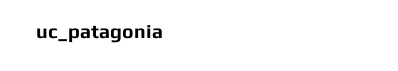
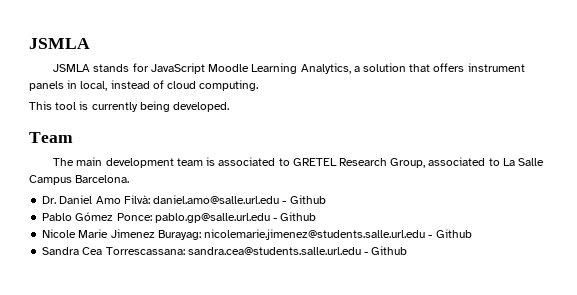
[36,25,163,43] uc_patagonia -> [29,38,90,49] [53,63,525,74] [29,80,259,91] [29,101,230,112] [29,132,73,143] [53,157,545,168] [29,175,130,185] [42,195,326,204] [42,212,317,223] [42,229,472,240] [42,246,408,255] JSMLA // JSMLA stands for JavaScript Moodle Learning Analytics, a solution that offers instrument panels in local, instead of cloud computing. // This tool is currently being developed. // Team // The main development team is associated to GRETEL Research Group, associated to La Salle Campus Barcelona. // Dr. Daniel Amo Filvà: daniel.amo@salle.url.edu - Github // Pablo Gómez Ponce: pablo.gp@salle.url.edu - Github // Nicole Marie Jimenez Burayag: nicolemarie.jimenez@students.salle.url.edu - Github // Sandra Cea Torrescassana: sandra.cea@students.salle.url.edu - Github

